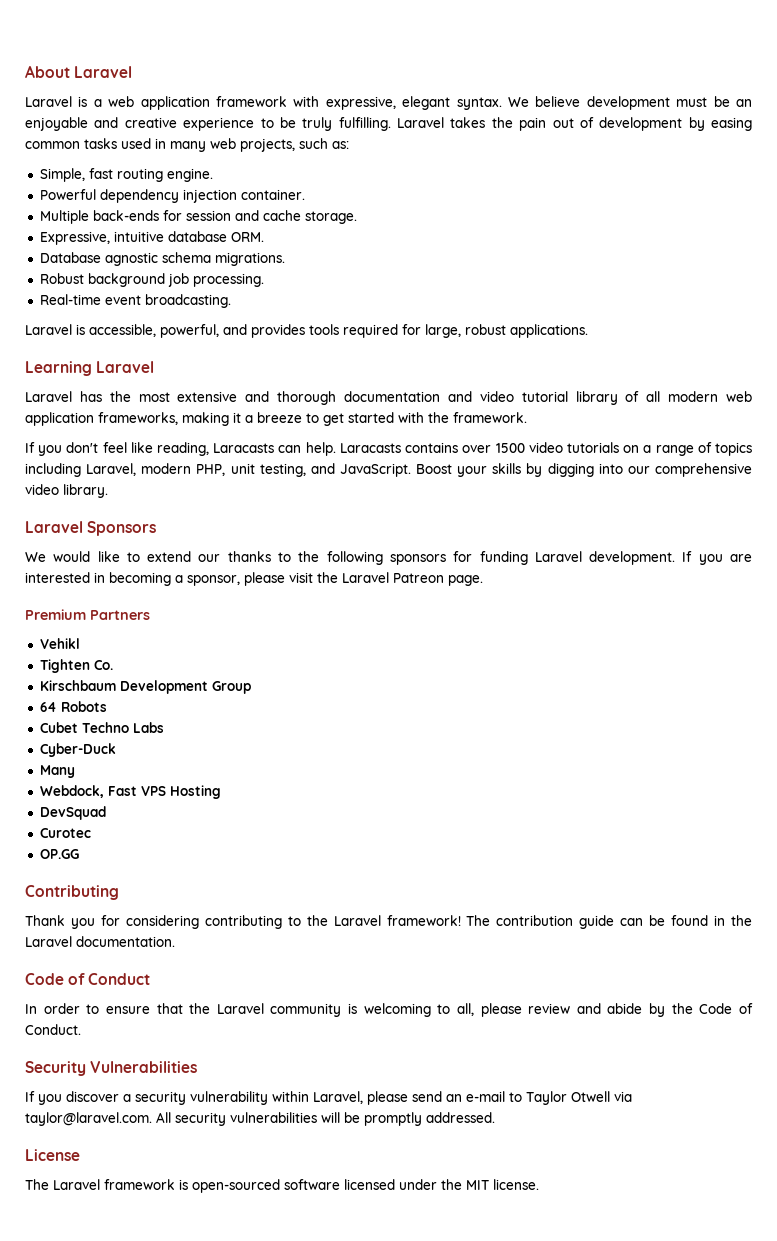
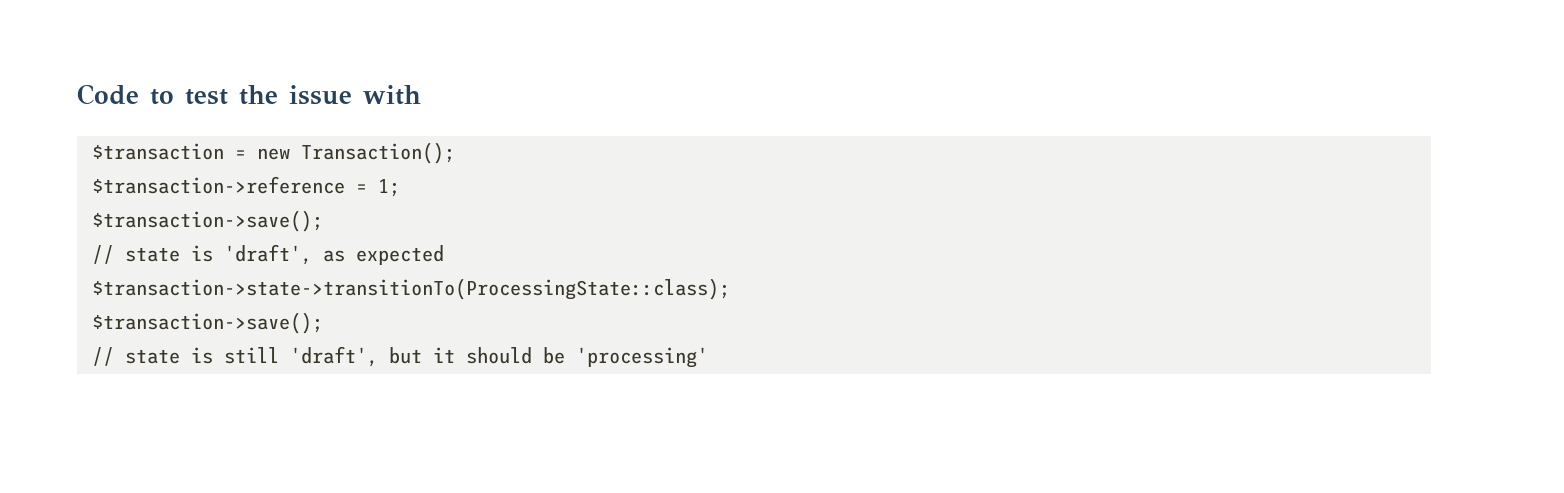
[25,65,133,78] [25,96,752,110] [25,117,752,131] [25,138,349,152] [39,168,213,182] [39,189,305,203] [39,210,357,224] [39,231,264,245] [39,252,285,266] [39,273,264,287] [39,294,231,308] [25,324,588,338] [25,361,155,376] [25,391,753,405] [25,412,527,426] [25,442,753,456] [25,463,752,477] [25,484,108,498] [25,521,157,536] [25,551,752,565] [25,572,483,586] [25,609,150,620] [39,638,80,649] [39,659,113,673] [39,680,251,694] [39,701,107,712] [39,722,164,733] [39,743,116,757] [39,765,75,778] [39,785,221,799] [39,806,106,820] [39,828,91,838] [39,849,79,859] [25,885,119,900] [25,915,752,929] [25,936,175,947] [25,973,151,985] [25,1003,754,1017] [25,1024,81,1035] [25,1061,198,1076] [25,1091,632,1105] [25,1112,495,1126] [25,1149,80,1161] [25,1179,539,1193] About Laravel // Laravel is a web application framework with expressive, elegant syntax. We believe development must be an enjoyable and creative experience to be truly fulfilling. Laravel takes the pain out of development by easing common tasks used in many web projects, such as: // Simple, fast routing engine. // Powerful dependency injection container. // Multiple back-ends for session and cache storage. // Expressive, intuitive database ORM. // Database agnostic schema migrations. // Robust background job processing. // Real-time event broadcasting. // Laravel is accessible, powerful, and provides tools required for large, robust applications. // Learning Laravel // Laravel has the most extensive and thorough documentation and video tutorial library of all modern web application frameworks, making it a breeze to get started with the framework. // If you don't feel like reading, Laracasts can help. Laracasts contains over 1500 video tutorials on a range of topics including Laravel, modern PHP, unit testing, and JavaScript. Boost your skills by digging into our comprehensive video library. // Laravel Sponsors // We would like to extend our thanks to the following sponsors for funding Laravel development. If you are interested in becoming a sponsor, please visit the Laravel Patreon page. // Premium Partners // Vehikl // Tighten Co. // Kirschbaum Development Group // 64 Robots // Cubet Techno Labs // Cyber-Duck // Many // Webdock, Fast VPS Hosting // DevSquad // Curotec // OP.GG // Contributing // Thank you for considering contributing to the Laravel framework! The contribution guide can be found in the Laravel documentation. // Code of Conduct // In order to ensure that the Laravel community is welcoming to all, please review and abide by the Code of Conduct. // Security Vulnerabilities // If you discover a security vulnerability within Laravel, please send an e-mail to Taylor Otwell via taylor@laravel.com. All security vulnerabilities will be promptly addressed. // License // The Laravel framework is open-sourced software licensed under the MIT license. -> [77,84,421,105] [91,142,455,164] [91,176,400,197] [91,210,323,232] [91,244,444,265] [91,278,730,300] [91,312,323,334] [91,346,708,368] Code to test the issue with // $transaction = new Transaction(); // $transaction->reference = 1; // $transaction->save(); // // state is 'draft', as expected // $transaction->state->transitionTo(ProcessingState::class); // $transaction->save(); // // state is still 'draft', but it should be 'processing'

